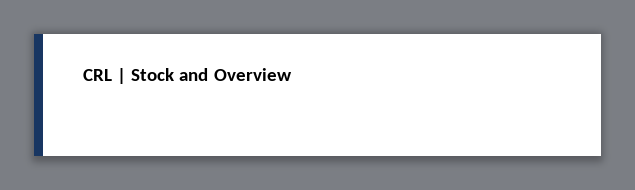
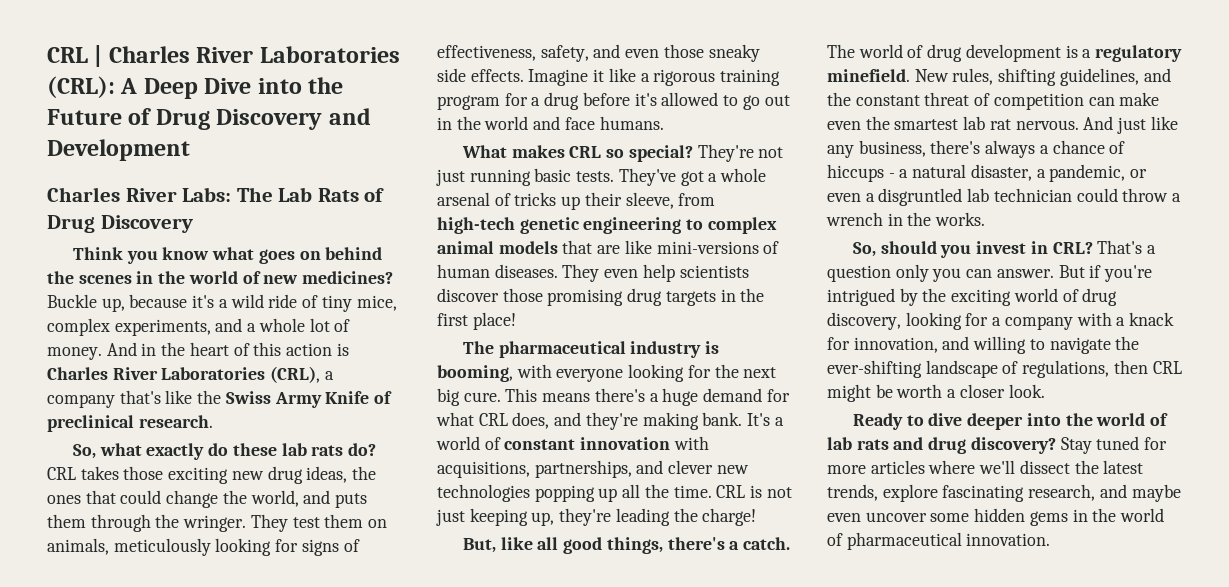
[131,68,292,81] Stock and Overview -> [108,46,400,63] [47,76,344,99] [47,108,371,130] [47,139,190,161] [47,187,385,202] [47,215,193,233] [73,247,383,264] [47,271,394,284] [47,294,397,312] [47,318,351,336] [47,342,349,360] [47,366,334,383] [47,390,393,408] [47,415,213,432] [73,443,377,460] [47,466,377,484] [47,490,368,508] [47,514,388,532] [47,538,360,556] [437,44,760,62] [437,68,781,86] [437,92,790,110] [437,116,664,130] [462,144,784,162] [436,168,767,186] [437,192,716,210] [437,217,777,234] [437,240,780,254] [437,264,749,282] [437,288,765,306] [437,312,516,330] [463,341,720,358] [437,364,777,382] [437,388,790,406] [436,412,784,430] [436,436,709,450] [437,460,749,478] [437,484,792,502] [436,508,757,526] [463,537,791,554] [827,44,1183,62] [827,68,1171,86] [827,92,1160,110] [827,116,1178,134] [827,140,1126,158] [827,164,1148,182] [827,188,1182,206] [826,212,986,226] [853,240,1157,258] [827,264,1153,282] [827,288,1118,306] [827,312,1175,330] [827,336,1140,354] [827,360,1182,378] [827,384,1045,402] [853,413,1169,430] [827,436,1168,454] [827,460,1144,474] [827,484,1181,502] [827,508,1165,526] [827,532,1051,550] Charles River Laboratories (CRL): A Deep Dive into the Future of Drug Discovery and Development // Charles River Labs: The Lab Rats of Drug Discovery // Think you know what goes on behind the scenes in the world of new medicines? Buckle up, because it's a wild ride of tiny mice, complex experiments, and a whole lot of money. And in the heart of this action is Charles River Laboratories (CRL), a company that's like the Swiss Army Knife of preclinical research. // So, what exactly do these lab rats do? CRL takes those exciting new drug ideas, the ones that could change the world, and puts them through the wringer. They test them on animals, meticulously looking for signs of effectiveness, safety, and even those sneaky side effects. Imagine it like a rigorous training program for a drug before it's allowed to go out in the world and face humans. // What makes CRL so special? They're not just running basic tests. They've got a whole arsenal of tricks up their sleeve, from high-tech genetic engineering to complex animal models that are like mini-versions of human diseases. They even help scientists discover those promising drug targets in the first place! // The pharmaceutical industry is booming, with everyone looking for the next big cure. This means there's a huge demand for what CRL does, and they're making bank. It's a world of constant innovation with acquisitions, partnerships, and clever new technologies popping up all the time. CRL is not just keeping up, they're leading the charge! // But, like all good things, there's a catch. The world of drug development is a regulatory minefield. New rules, shifting guidelines, and the constant threat of competition can make even the smartest lab rat nervous. And just like any business, there's always a chance of hiccups - a natural disaster, a pandemic, or even a disgruntled lab technician could throw a wrench in the works. // So, should you invest in CRL? That's a question only you can answer. But if you're intrigued by the exciting world of drug discovery, looking for a company with a knack for innovation, and willing to navigate the ever-shifting landscape of regulations, then CRL might be worth a closer look. // Ready to dive deeper into the world of lab rats and drug discovery? Stay tuned for more articles where we'll dissect the latest trends, explore fascinating research, and maybe even uncover some hidden gems in the world of pharmaceutical innovation.

